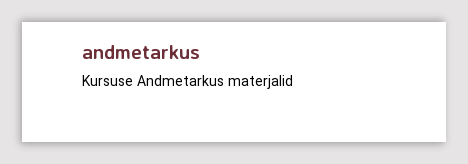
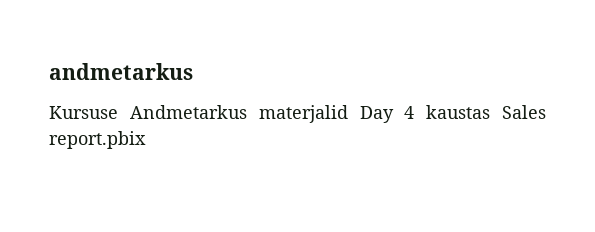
(293, 82) none -> [359,105,546,123] [49,131,146,149] Day 4 kaustas Sales report.pbix

